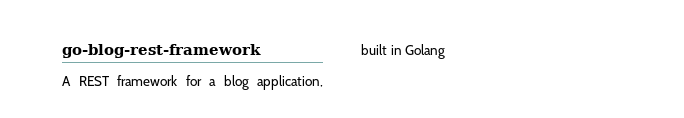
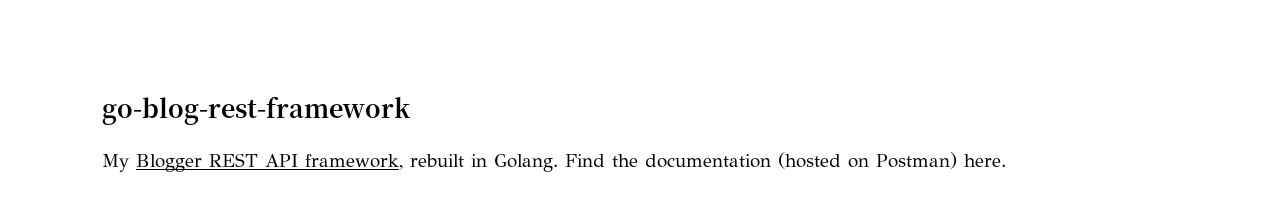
[62,75,323,90] [361,44,446,59] A REST framework for a blog application, built in Golang -> [102,152,1006,172] My Blogger REST API framework, rebuilt in Golang. Find the documentation (hosted on Postman) here.

